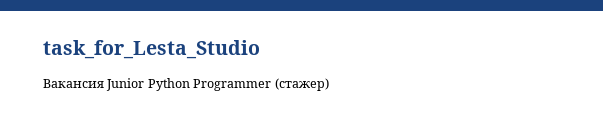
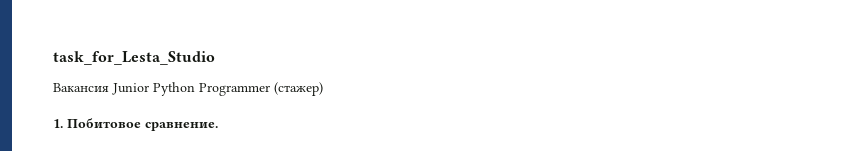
(329, 84) none -> [53,118,218,131] // 1. Побитовое сравнение.

